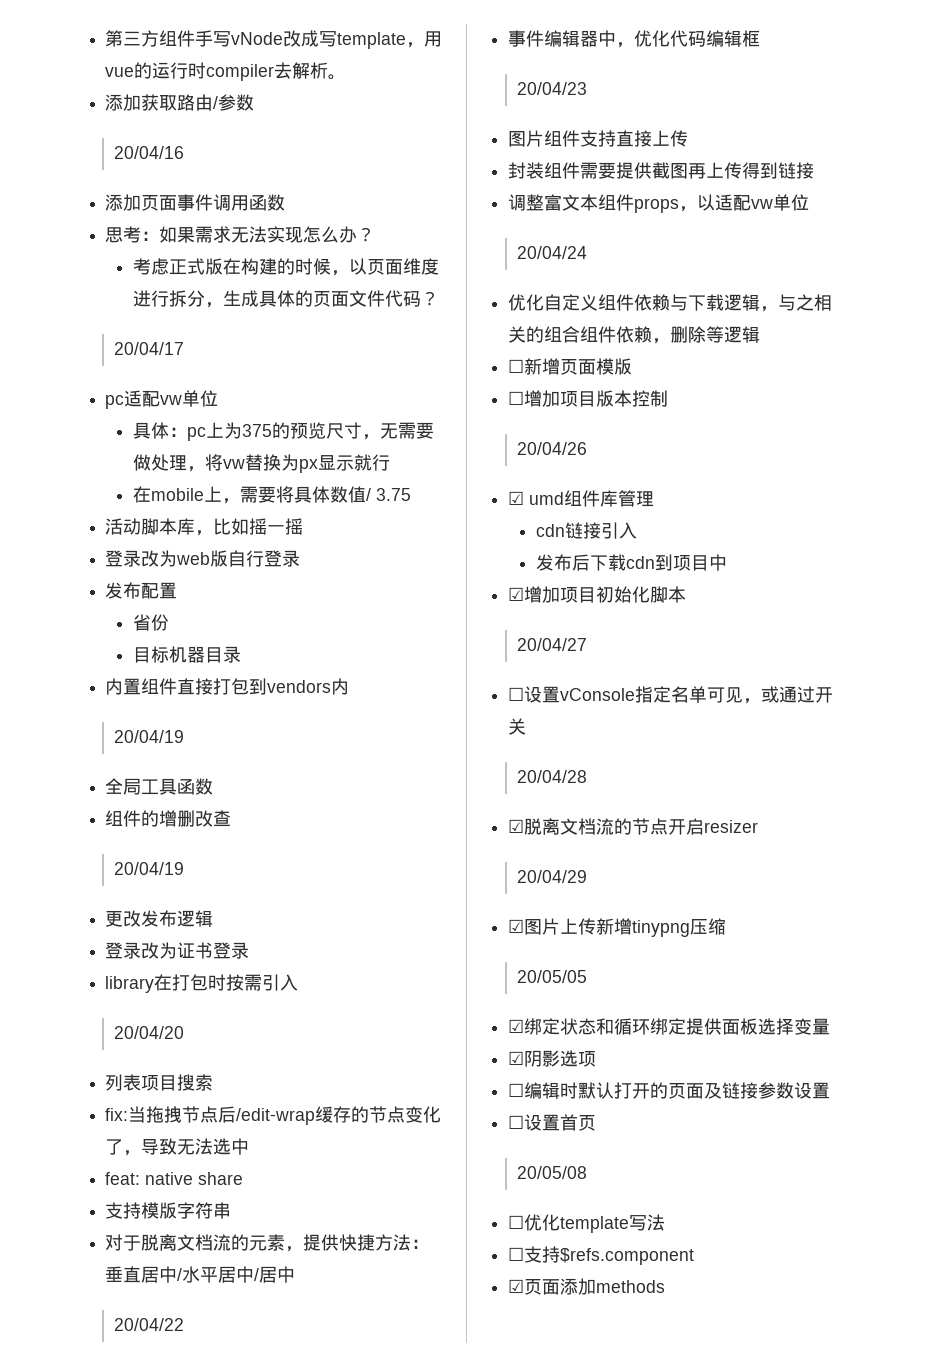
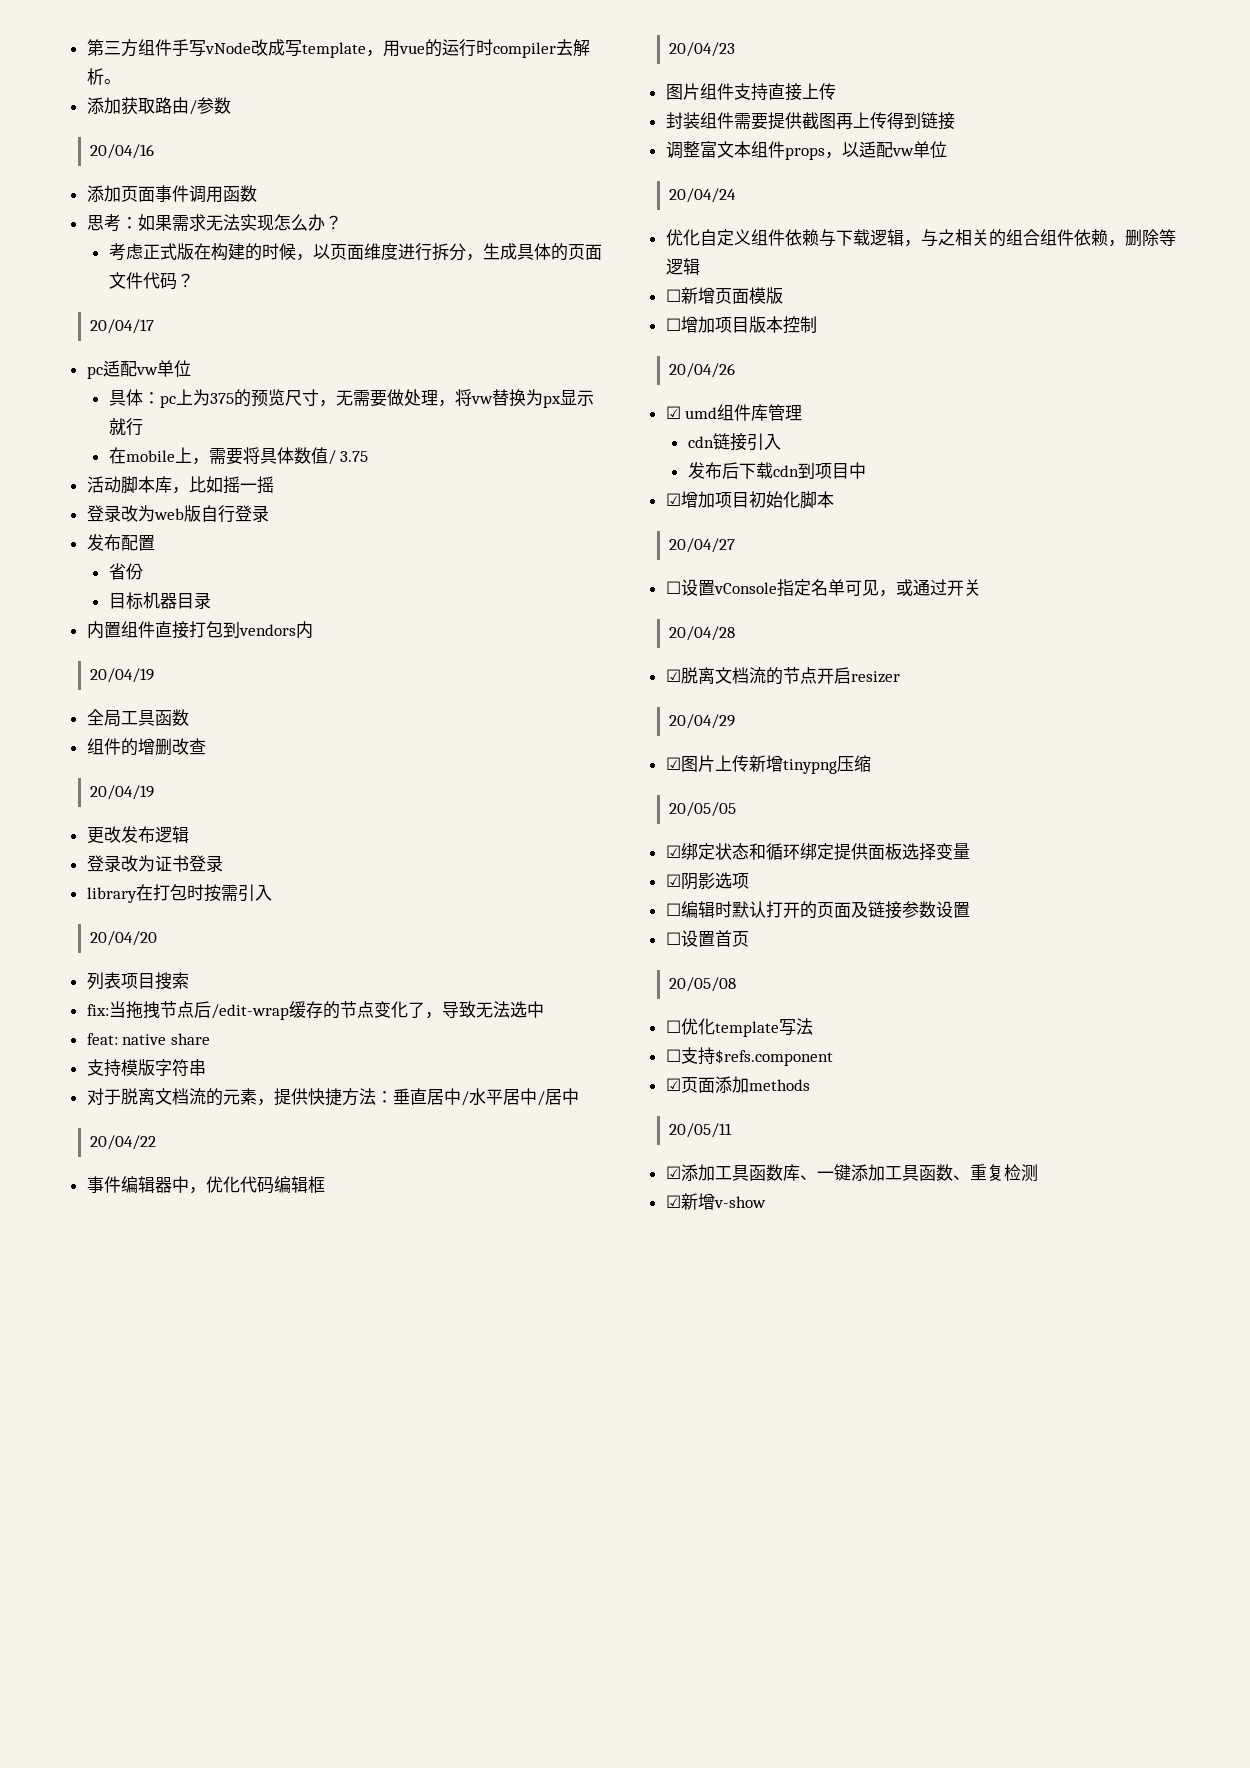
(666, 1286) none -> [668,1123,732,1138] [665,1164,1038,1182] [665,1193,766,1210] // 20/05/11 // ☑添加工具函数库、一键添加工具函数、重复检测 // ☑新增v-show

